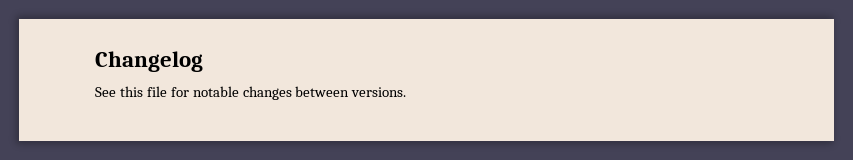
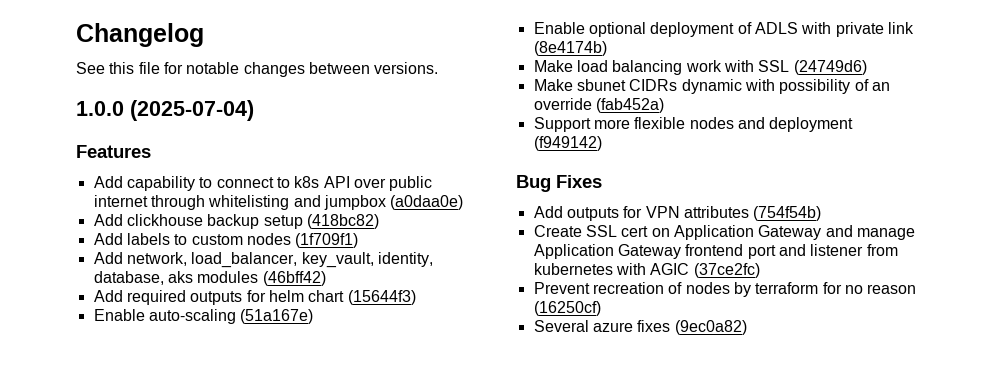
(407, 92) none -> [76,100,254,121] [76,145,151,158] [93,176,433,191] [93,195,464,210] [93,214,379,229] [93,233,359,248] [93,252,433,268] [93,271,326,286] [93,290,416,305] [93,309,314,324] [533,22,914,37] [533,41,607,56] [533,60,867,75] [533,79,890,94] [533,98,664,113] [533,117,854,132] [533,136,602,151] [516,175,602,192] [533,206,822,221] [533,225,915,240] [533,244,898,259] [533,263,760,278] [533,282,917,297] [533,301,601,316] [533,320,747,335] // 1.0.0 (2025-07-04) // Features // Add capability to connect to k8s API over public internet through whitelisting and jumpbox (a0daa0e) // Add clickhouse backup setup (418bc82) // Add labels to custom nodes (1f709f1) // Add network, load_balancer, key_vault, identity, database, aks modules (46bff42) // Add required outputs for helm chart (15644f3) // Enable auto-scaling (51a167e) // Enable optional deployment of ADLS with private link (8e4174b) // Make load balancing work with SSL (24749d6) // Make sbunet CIDRs dynamic with possibility of an override (fab452a) // Support more flexible nodes and deployment (f949142) // Bug Fixes // Add outputs for VPN attributes (754f54b) // Create SSL cert on Application Gateway and manage Application Gateway frontend port and listener from kubernetes with AGIC (37ce2fc) // Prevent recreation of nodes by terraform for no reason (16250cf) // Several azure fixes (9ec0a82)

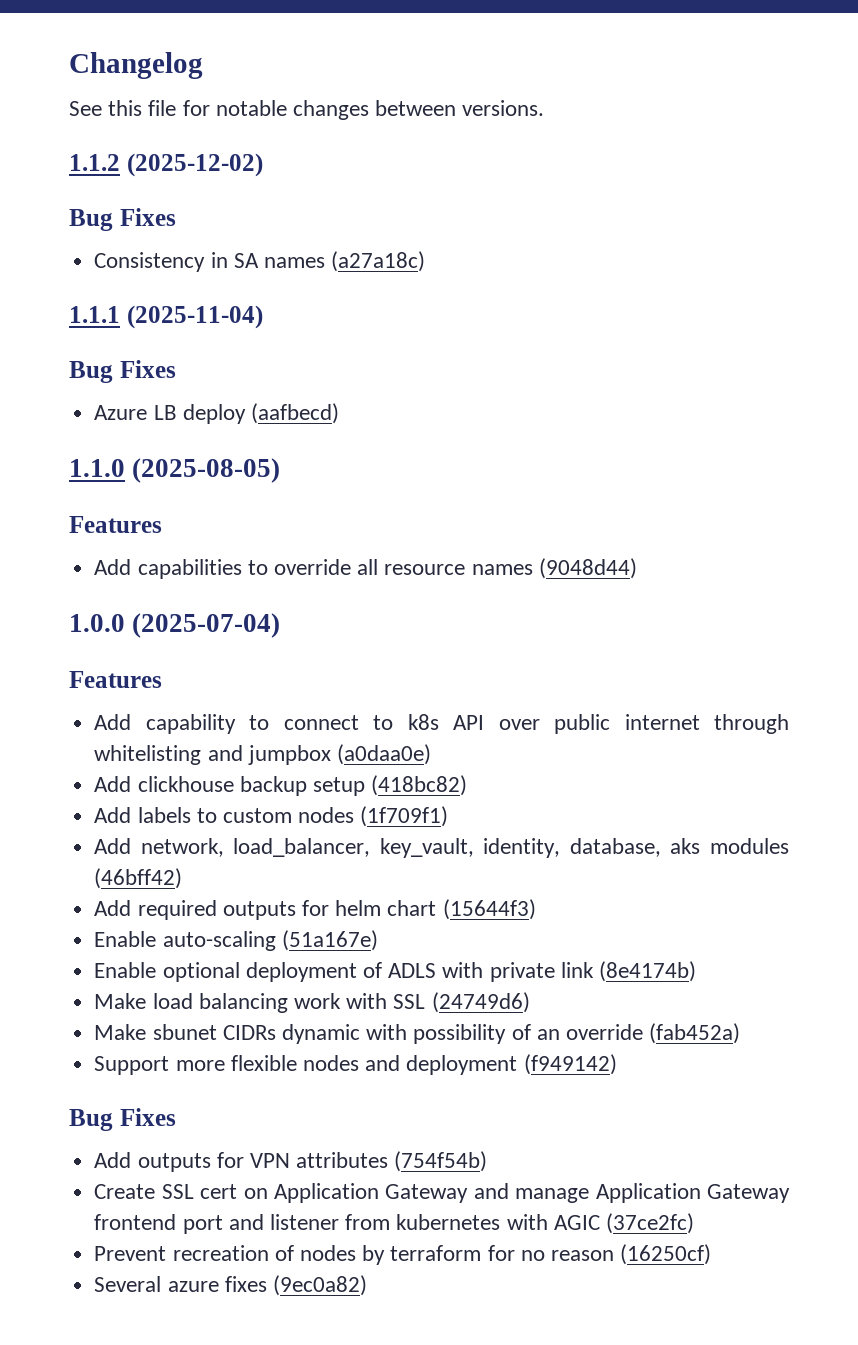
(439, 68) none -> [69,153,263,177] [69,208,176,231] [94,251,426,272] [69,305,263,329] [69,360,176,383] [94,403,339,424] [69,458,281,483] [69,516,162,533] [94,558,637,579] // 1.1.2 (2025-12-02) // Bug Fixes // Consistency in SA names (a27a18c) // 1.1.1 (2025-11-04) // Bug Fixes // Azure LB deploy (aafbecd) // 1.1.0 (2025-08-05) // Features // Add capabilities to override all resource names (9048d44)

